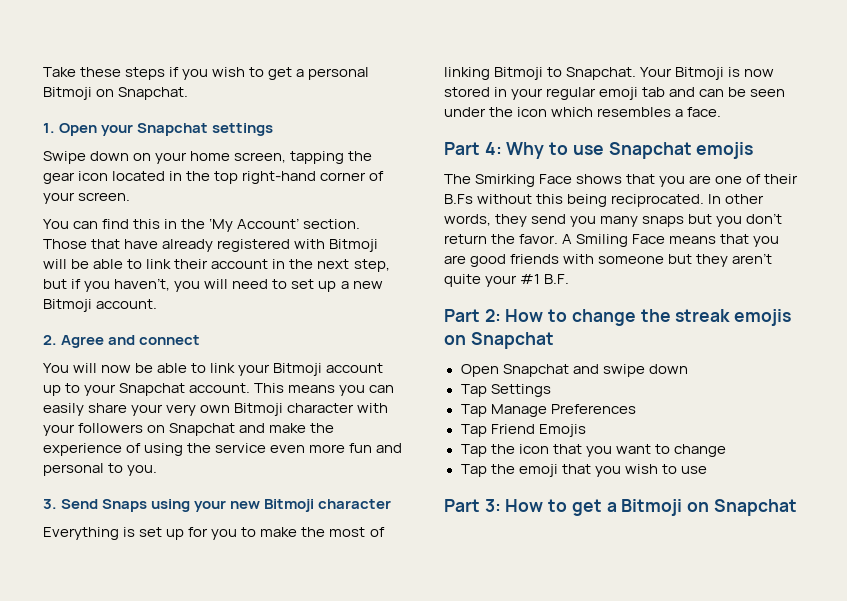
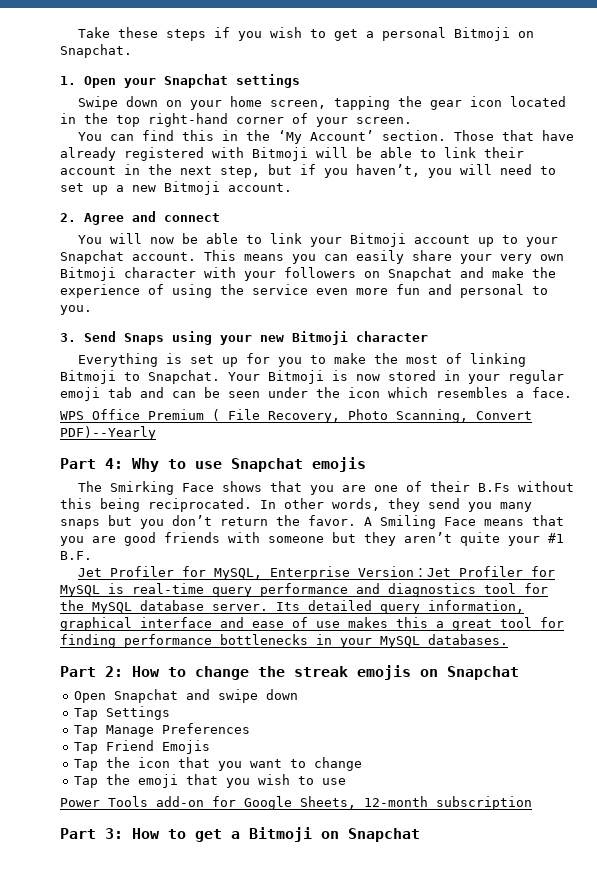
(722, 112) none -> [60,409,532,423] [60,426,156,440] // WPS Office Premium ( File Recovery, Photo Scanning, Convert PDF)--Yearly
(570, 279) none -> [78,566,556,580] [60,583,548,597] [60,600,524,614] [60,617,564,631] [60,634,508,648] // Jet Profiler for MySQL, Enterprise Version：Jet Profiler for MySQL is real-time query performance and diagnostics tool for the MySQL database server. Its detailed query information, graphical interface and ease of use makes this a great tool for finding performance bottlenecks in your MySQL databases.
(707, 470) none -> [60,796,532,810] // Power Tools add-on for Google Sheets, 12-month subscription

